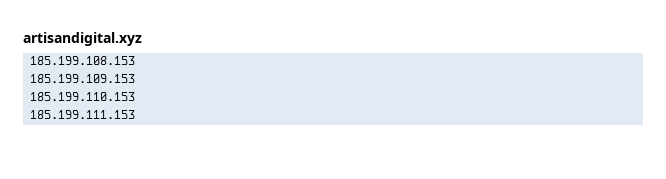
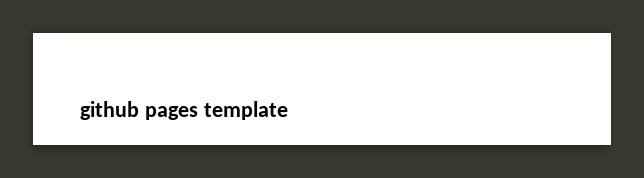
[23,32,142,46] [29,56,135,65] [29,74,135,83] [29,92,135,101] [29,110,135,119] artisandigital.xyz // 185.199.108.153 // 185.199.109.153 // 185.199.110.153 // 185.199.111.153 -> [80,101,288,120] github pages template

